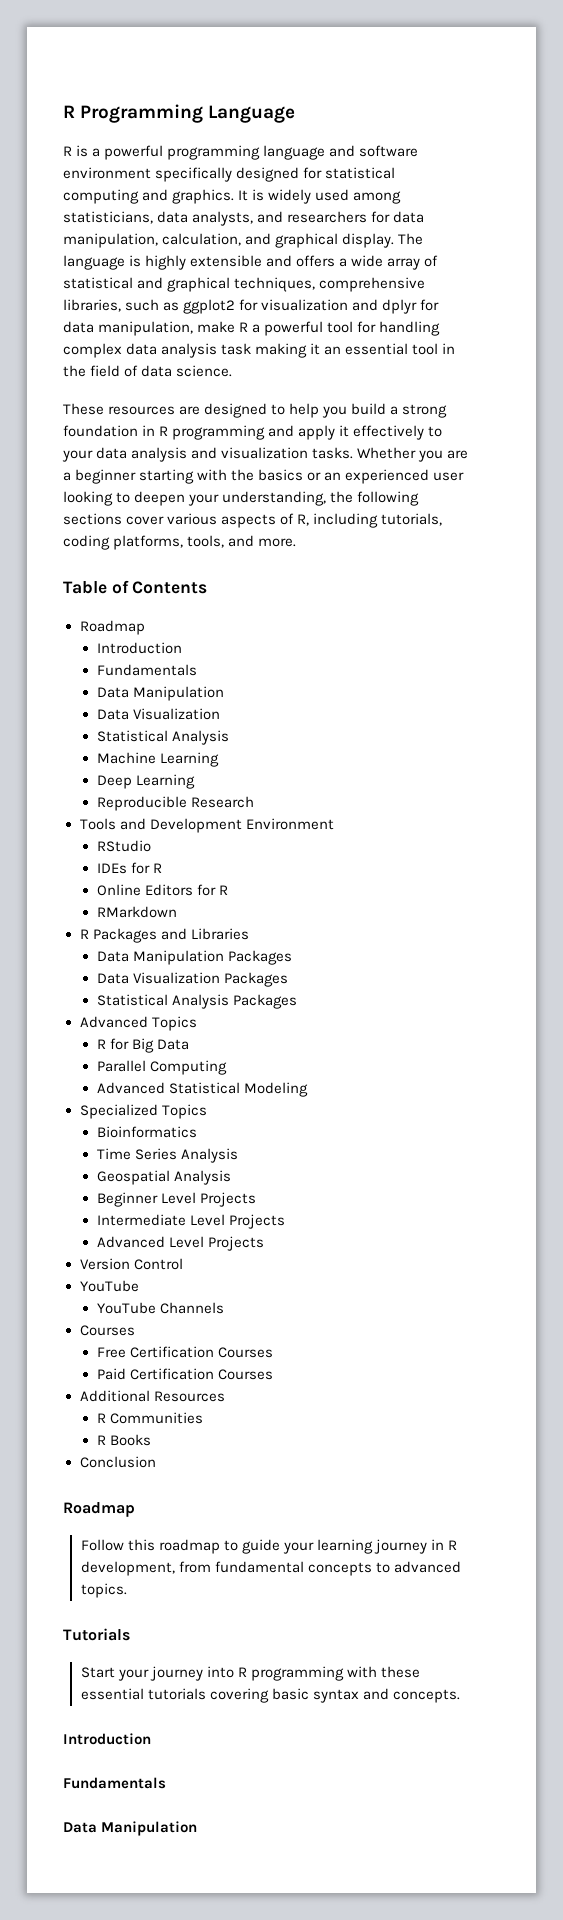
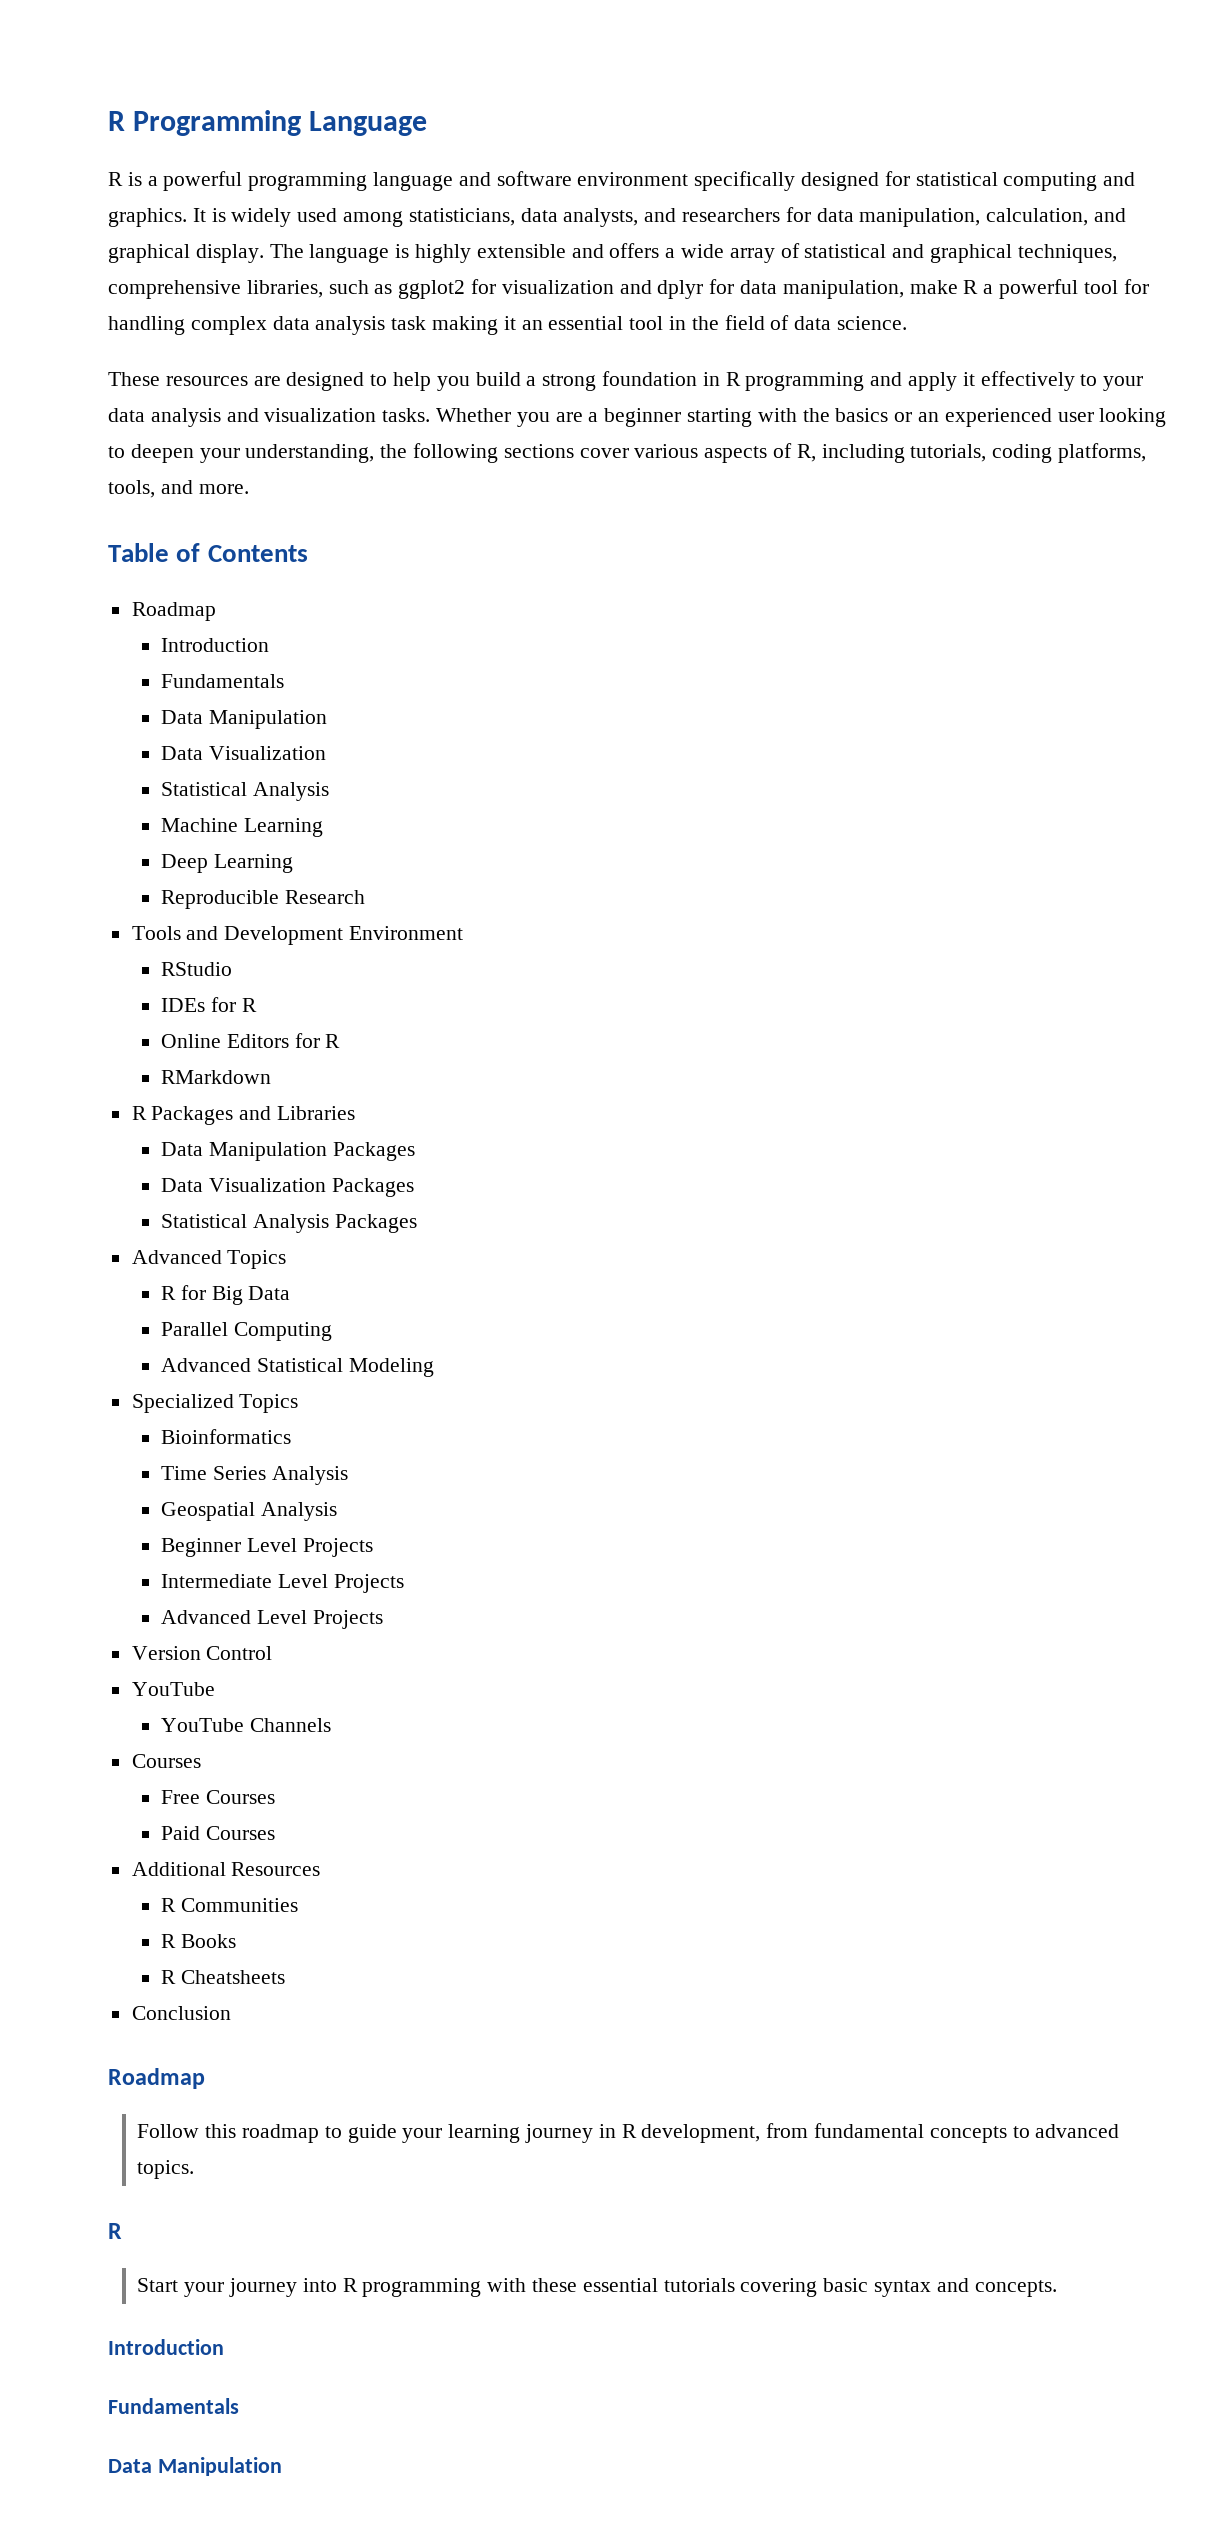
[130,1346,215,1358] Certification -> (200, 1797) none
[130,1368,215,1380] Certification -> (200, 1833) none
(152, 1440) none -> [160,1970,285,1984] // R Cheatsheets
[63,1628,130,1641] Tutorials -> [108,2223,122,2239] R

